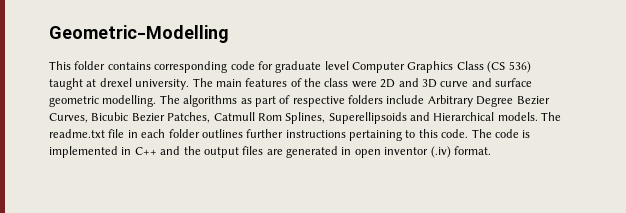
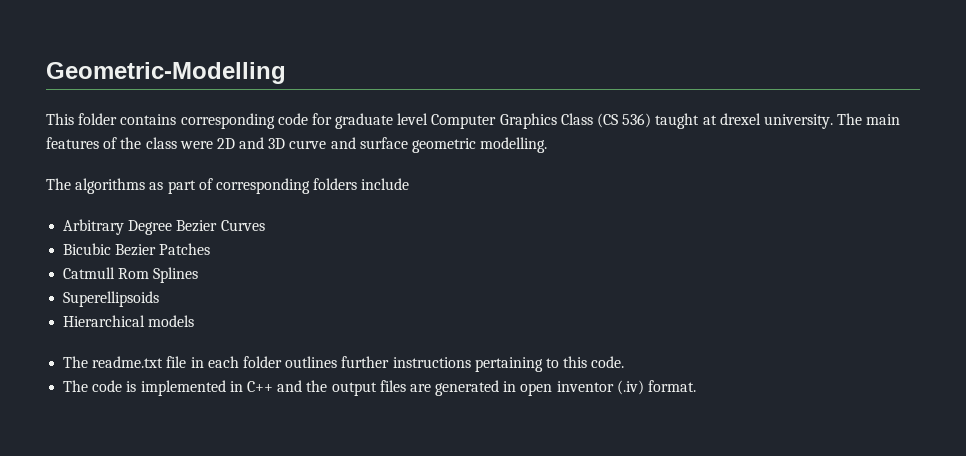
(157, 101) none -> (548, 145) //
[292,96,345,107] respective -> [215,178,310,194] corresponding
(425, 99) none -> (410, 184) //
[49,113,88,123] Curves, -> [220,220,265,231] Curves //
[167,112,211,123] Patches, -> [159,243,211,255] Patches //
[285,112,326,124] Splines, -> [153,267,199,283] Splines //
[410,112,538,121] and Hierarchical models. -> [63,315,195,327] // Hierarchical models //
(469, 133) none -> (625, 362) //

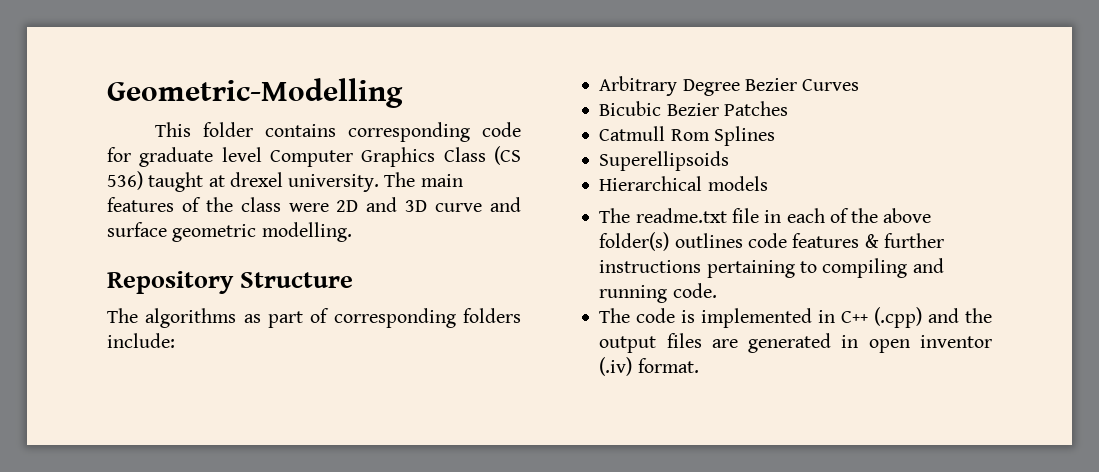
(548, 145) none -> [107,271,354,294] // Repository Structure
[361,178,410,190] include -> [107,333,175,348] include:
[242,356,338,368] folder outlines -> [829,208,932,223] [599,232,879,251] of the above folder(s) outlines code features &
[563,356,588,368] this -> [822,258,944,278] [599,285,668,303] compiling and running
(273, 386) none -> [874,307,923,328] (.cpp)

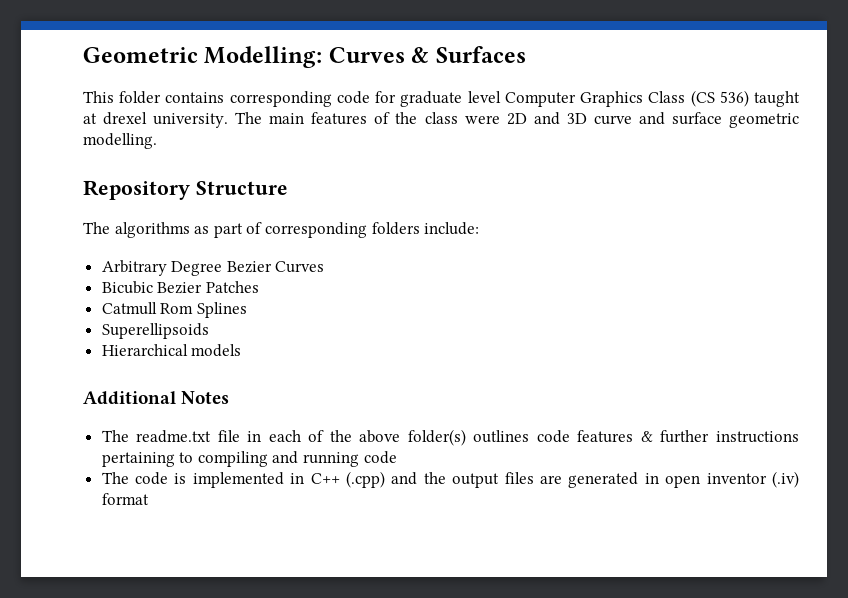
[107,78,403,108] Geometric-Modelling -> [83,46,526,68] Geometric Modelling: Curves & Surfaces
(768, 183) none -> [83,391,230,405] // Additional Notes
[672,283,717,298] code. -> [363,451,397,464] code
[637,358,699,373] format. -> [101,493,149,505] format

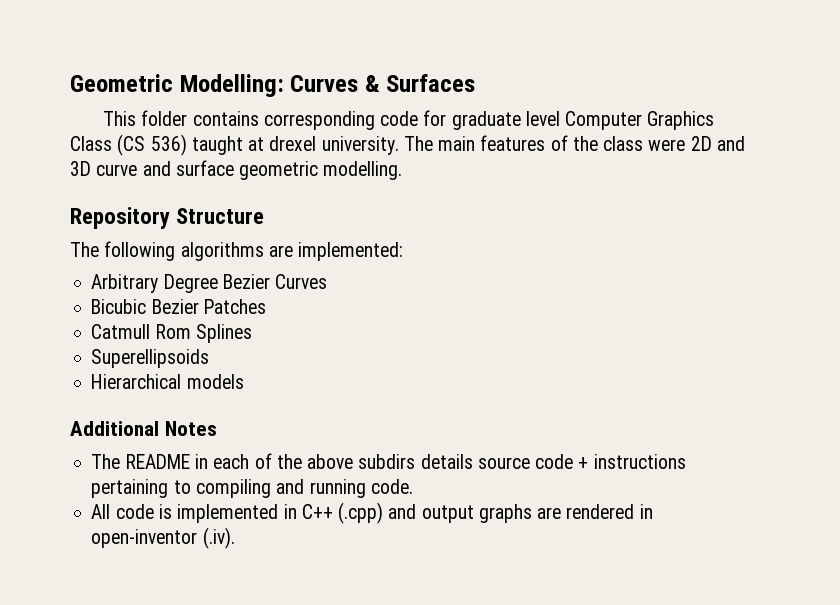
[114,222,480,238] algorithms as part of corresponding folders include: -> [104,241,404,261] following algorithms are implemented:
[136,430,240,443] readme.txt file -> [125,454,190,469] README
[407,429,710,446] folder(s) outlines code features & further -> [358,454,589,469] subdirs details source code +
[363,451,397,464] [101,472,129,484] code // The -> [370,479,413,494] [91,504,111,519] code. // All
[423,471,799,488] [101,493,149,505] the output files are generated in open inventor (.iv) format -> [421,504,653,523] [91,527,235,549] output graphs are rendered in open-inventor (.iv).

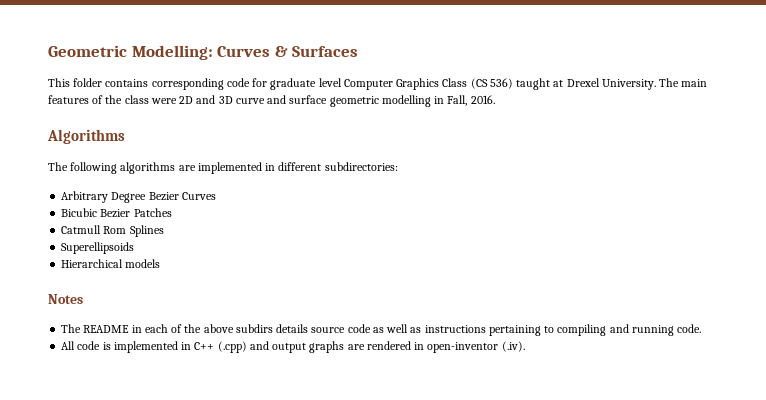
[269,136,399,155] drexel university. -> [566,78,656,90] Drexel University.
[323,161,403,180] [70,207,265,229] modelling. // Repository Structure -> [381,95,495,107] [47,129,125,144] modelling in Fall, 2016. // Algorithms
[298,242,404,261] implemented: -> [197,162,398,174] implemented in different subdirectories:
[70,421,159,436] Additional -> (161, 263) none
[578,457,589,469] + -> [372,324,422,333] as well as

